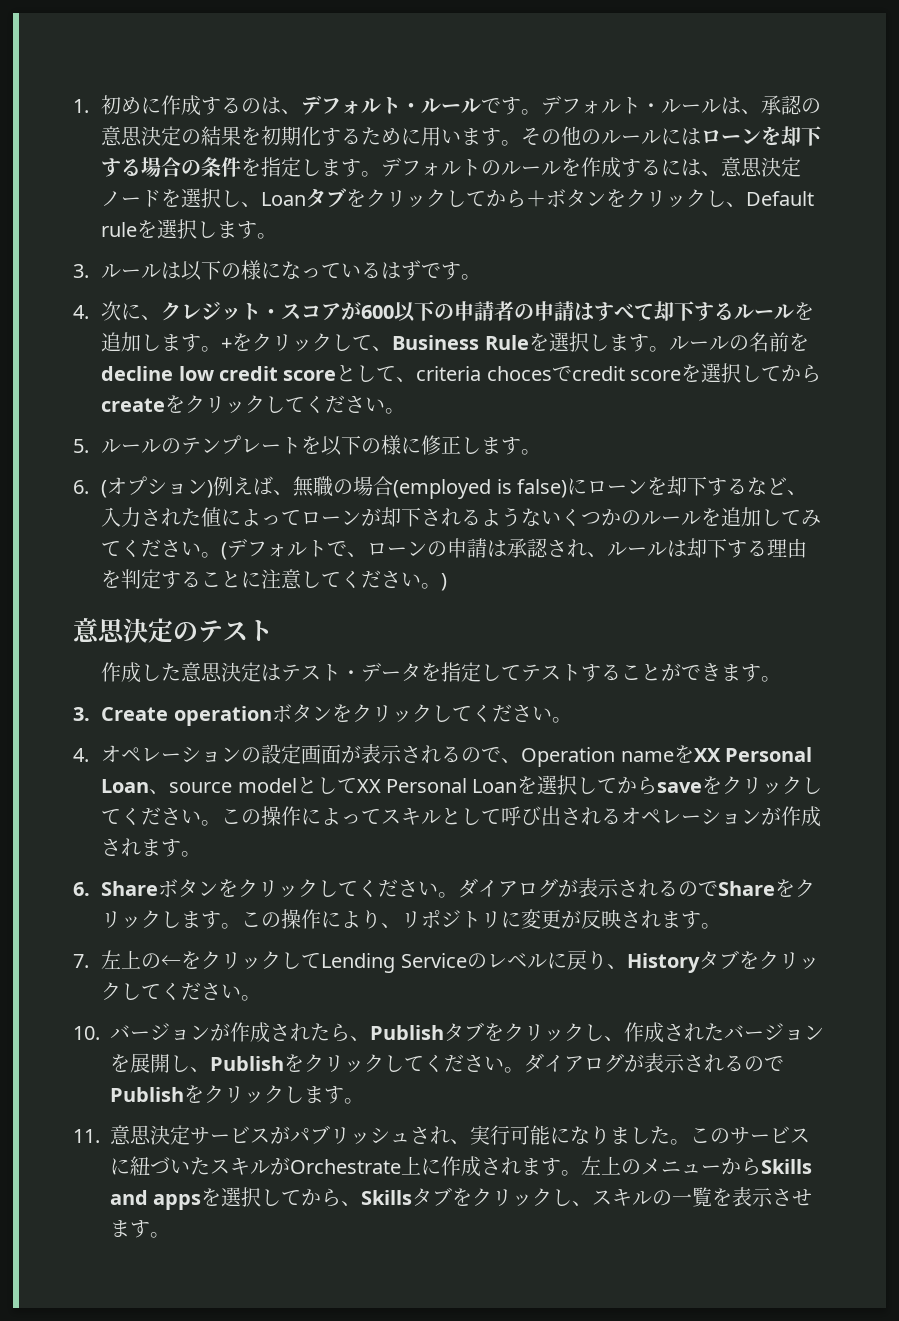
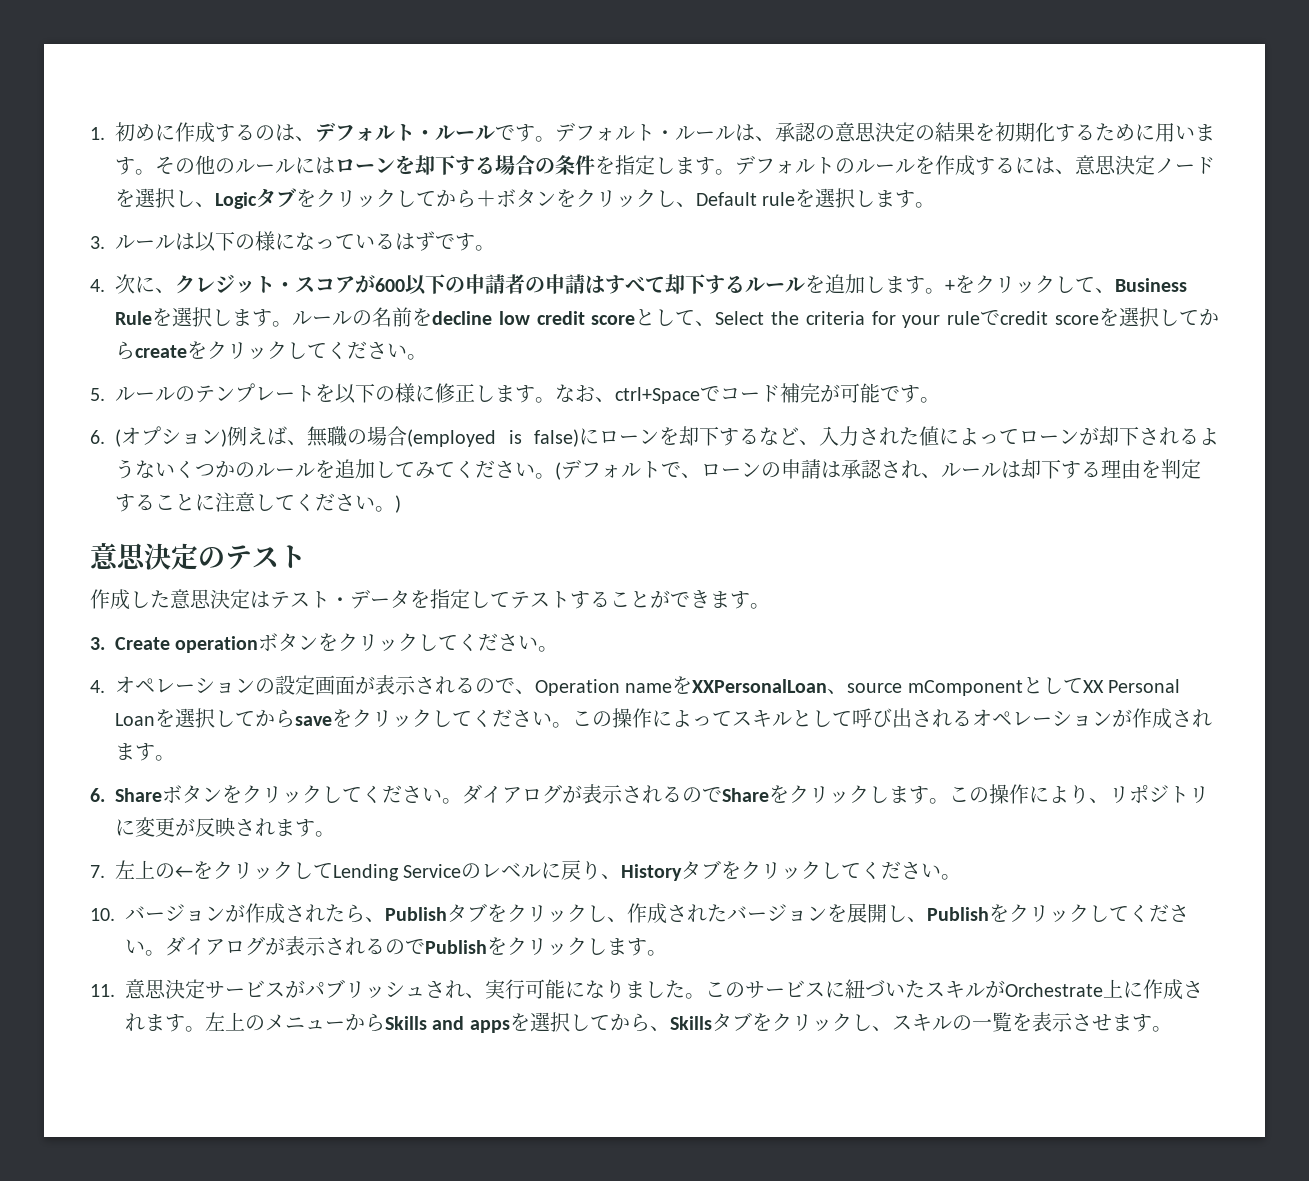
[261,192,307,206] Loan -> [215,192,257,209] Logic
[416,366,552,381] criteria choces -> [715,311,981,328] Select the criteria for your rule
(542, 452) none -> [555,383,940,404] なお、ctrl+Spaceでコード補完が可能です。
[693,747,812,762] [101,778,297,794] XX Personal Loan、source model -> [692,679,1023,696] XXPersonalLoan、source mComponent

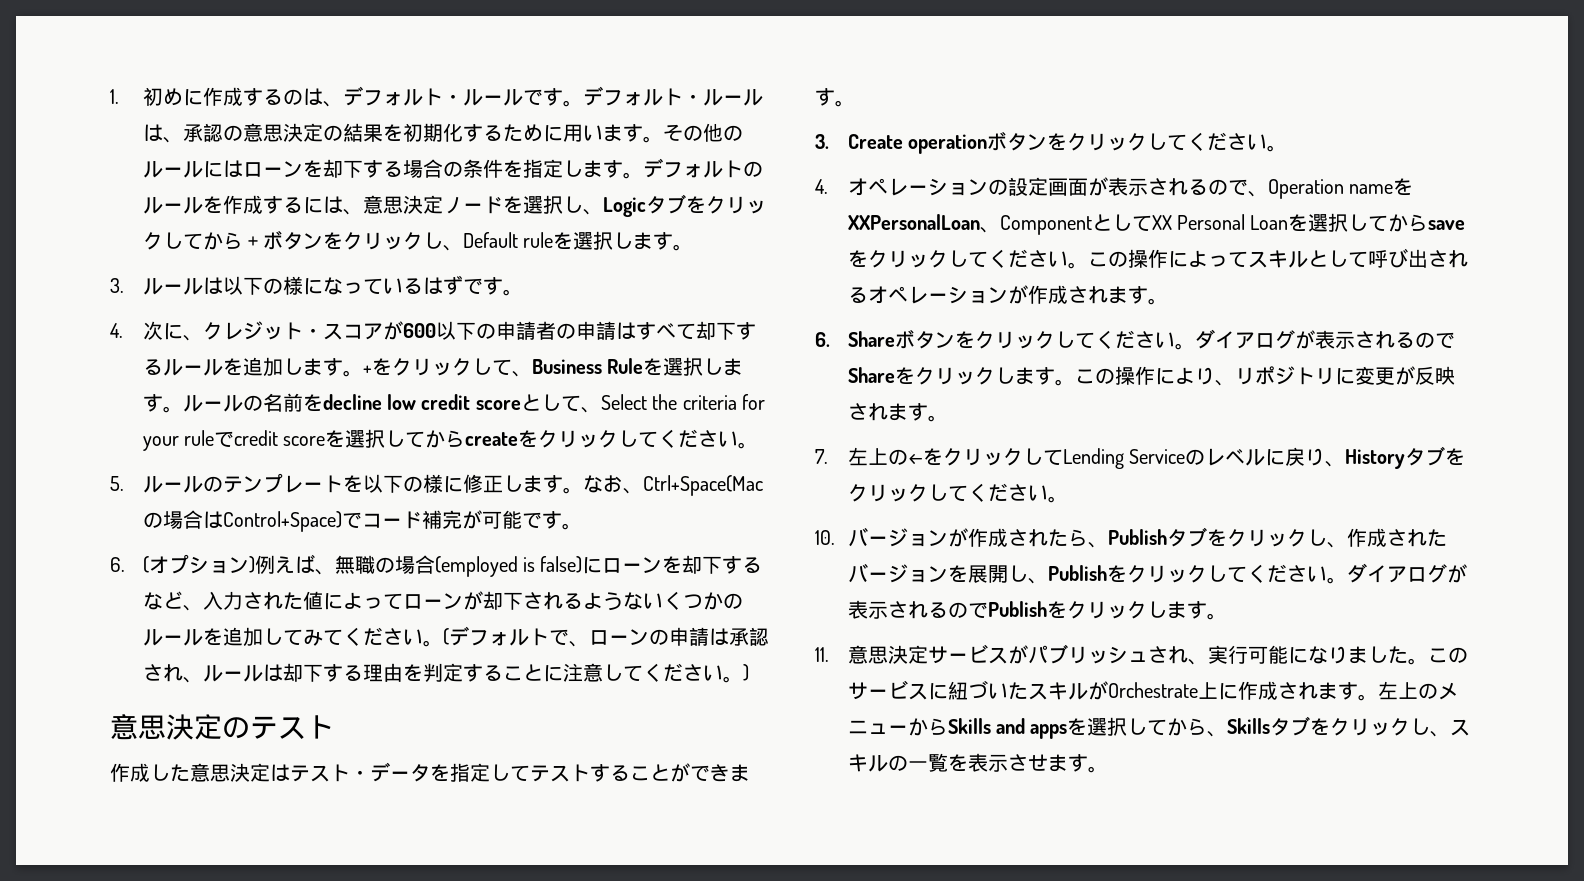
[615,387,700,404] ctrl+Space -> [642,475,763,496] [142,510,342,532] Ctrl+Space(Macの場合はControl+Space)
[847,680,1023,696] source mComponent -> [999,215,1092,235] Component

